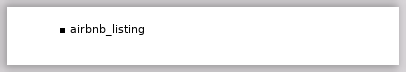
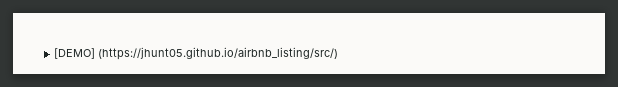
[70,24,146,36] airbnb_listing -> [54,47,339,60] [DEMO] (https://jhunt05.github.io/airbnb_listing/src/)

